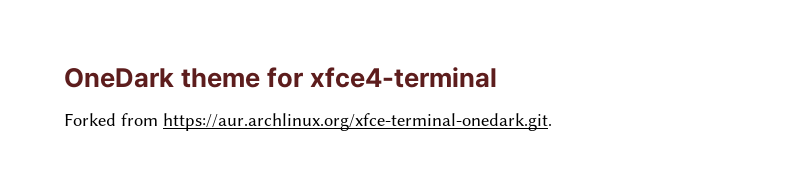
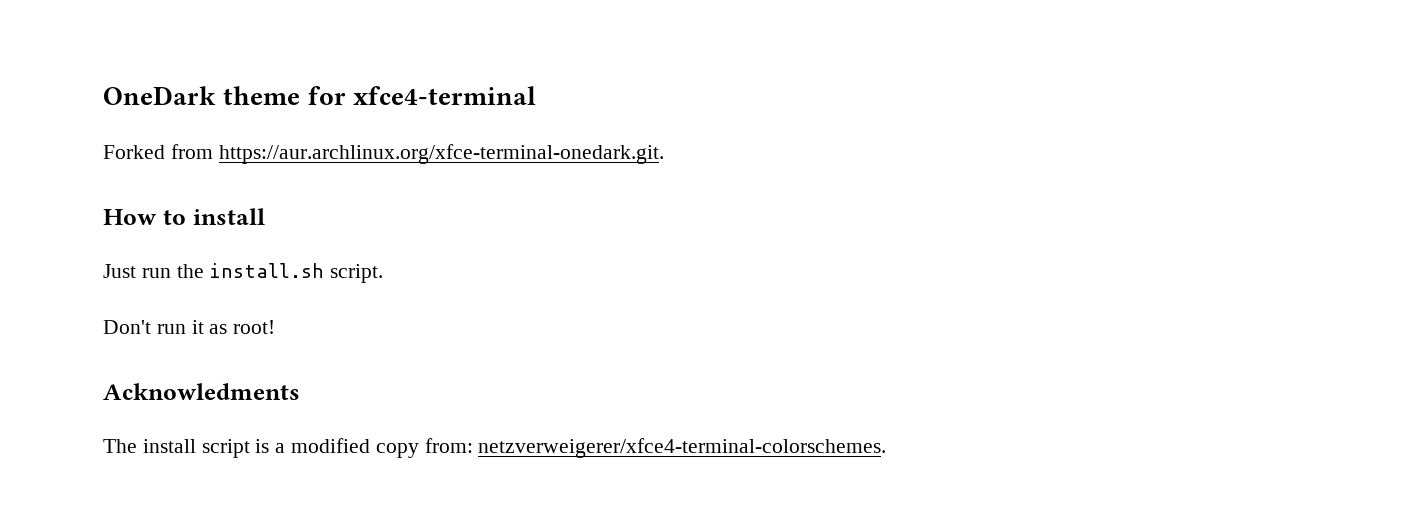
(552, 122) none -> [103,208,265,225] [103,263,384,283] [103,320,276,334] [103,383,300,400] [103,438,887,458] // How to install // Just run the install.sh script. // Don't run it as root! // Acknowledments // The install script is a modified copy from: netzverweigerer/xfce4-terminal-colorschemes.

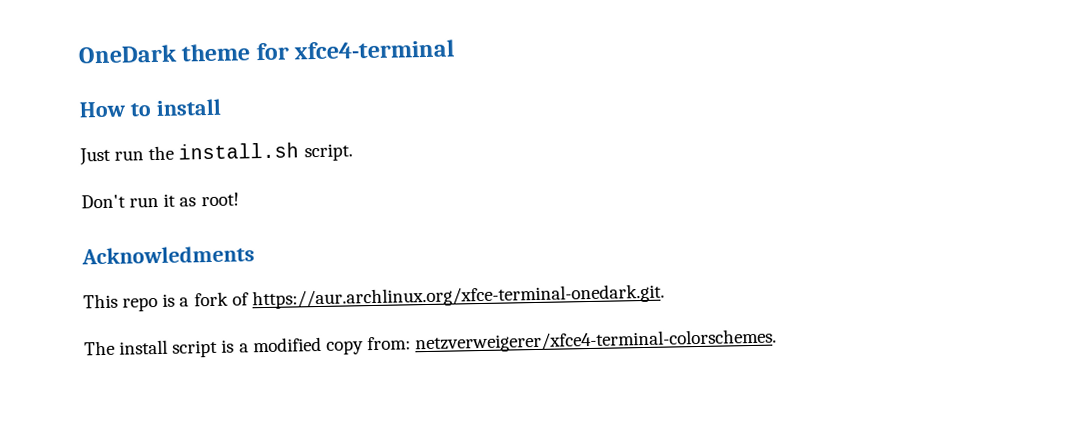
[103,144,664,164] // Forked from https://aur.archlinux.org/xfce-terminal-onedark.git. -> (455, 49) none
(300, 391) none -> [83,283,665,312] // This repo is a fork of https://aur.archlinux.org/xfce-terminal-onedark.git.

